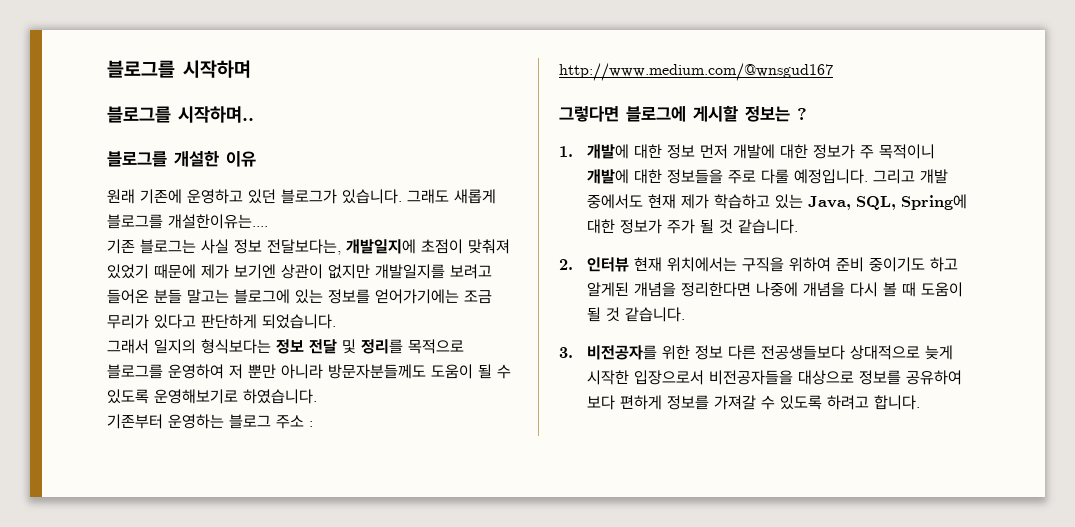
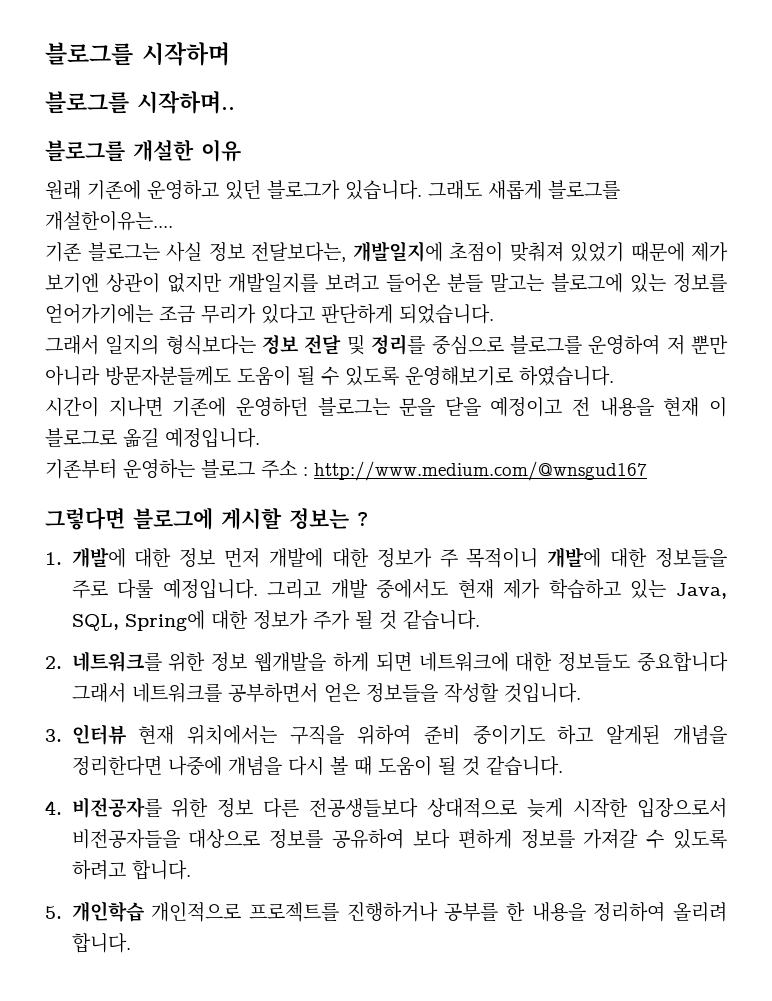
[408,339,464,354] 목적으로 -> [431,335,504,355] 중심으로
(317, 396) none -> [45,397,727,417] [45,428,260,448] // 시간이 지나면 기존에 운영하던 블로그는 문을 닫을 예정이고 전 내용을 현재 이 블로그로 옮길 예정입니다.
(573, 264) none -> [71,651,728,672] [71,683,581,703] [45,729,62,742] 네트워크를 위한 정보 웹개발을 하게 되면 네트워크에 대한 정보들도 중요합니다 그래서 네트워크를 공부하면서 얻은 정보들을 작성할 것입니다. // 3.
[559,347,573,358] 3. -> [45,800,62,815] 4.
(921, 402) none -> [45,901,727,922] [71,933,131,953] // 5. 개인학습 개인적으로 프로젝트를 진행하거나 공부를 한 내용을 정리하여 올리려 합니다.

